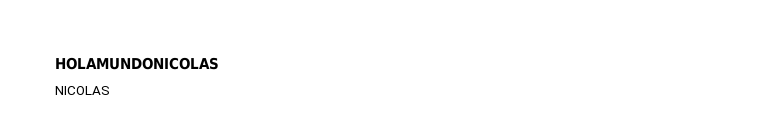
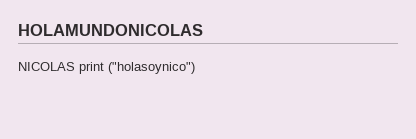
(110, 90) none -> [79,62,195,74] print ("holasoynico")

